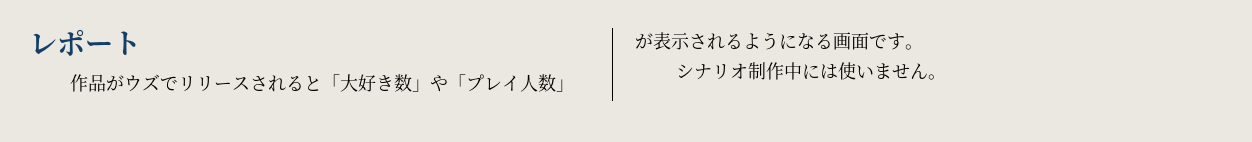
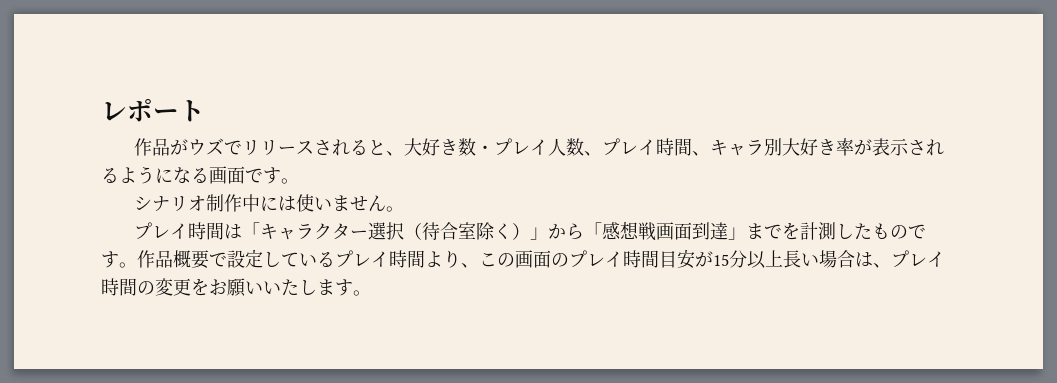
[322,74,341,90] 「 -> [385,151,404,156] 、
[412,74,467,92] 」や「 -> [475,145,494,154] ・
[556,79,575,92] 」 -> [583,138,854,156] 、プレイ時間、キャラ別大好き率
(947, 77) none -> [133,221,926,241] [101,249,945,269] [101,278,371,297] // プレイ時間は「キャラクター選択（待合室除く）」から「感想戦画面到達」までを計測したものです。作品概要で設定しているプレイ時間より、この画面のプレイ時間目安が15分以上長い場合は、プレイ時間の変更をお願いいたします。

